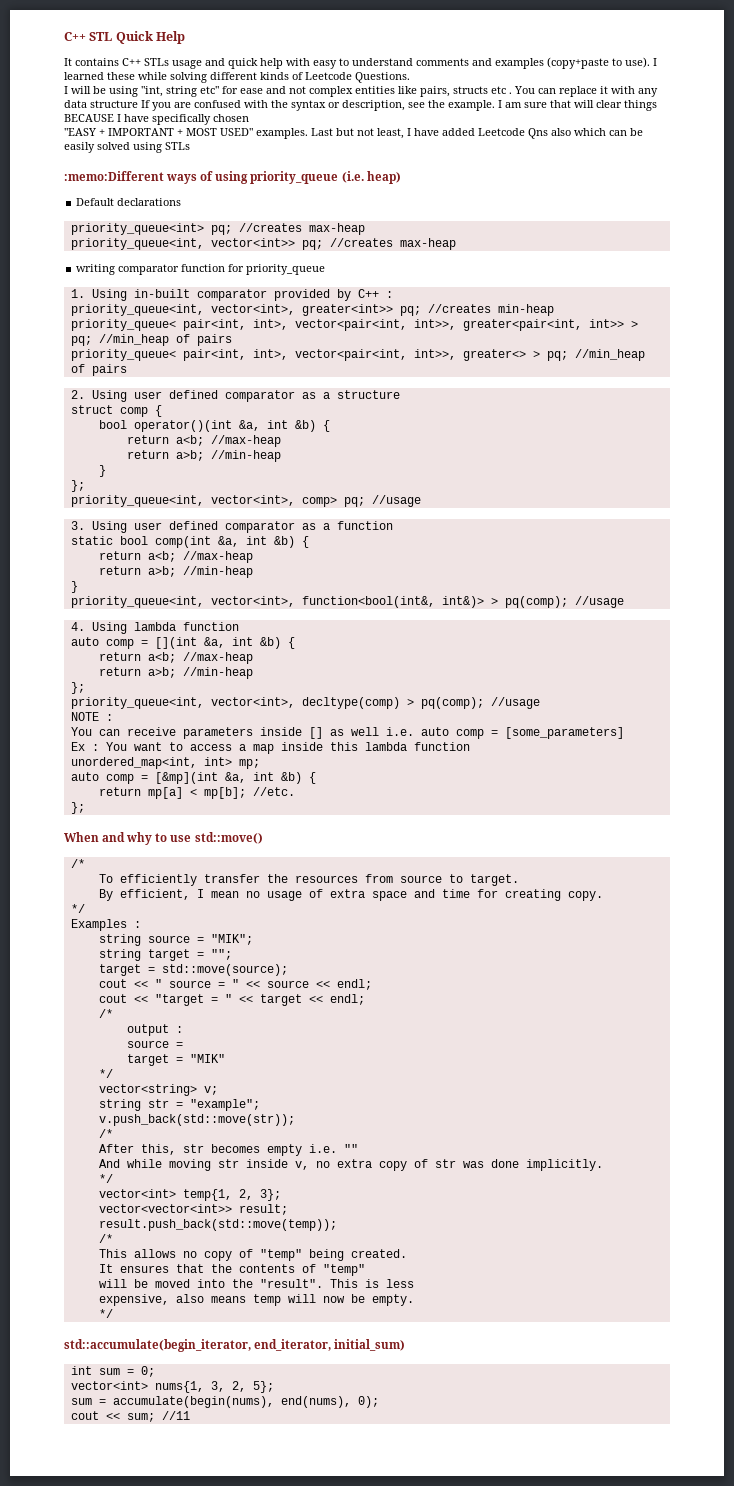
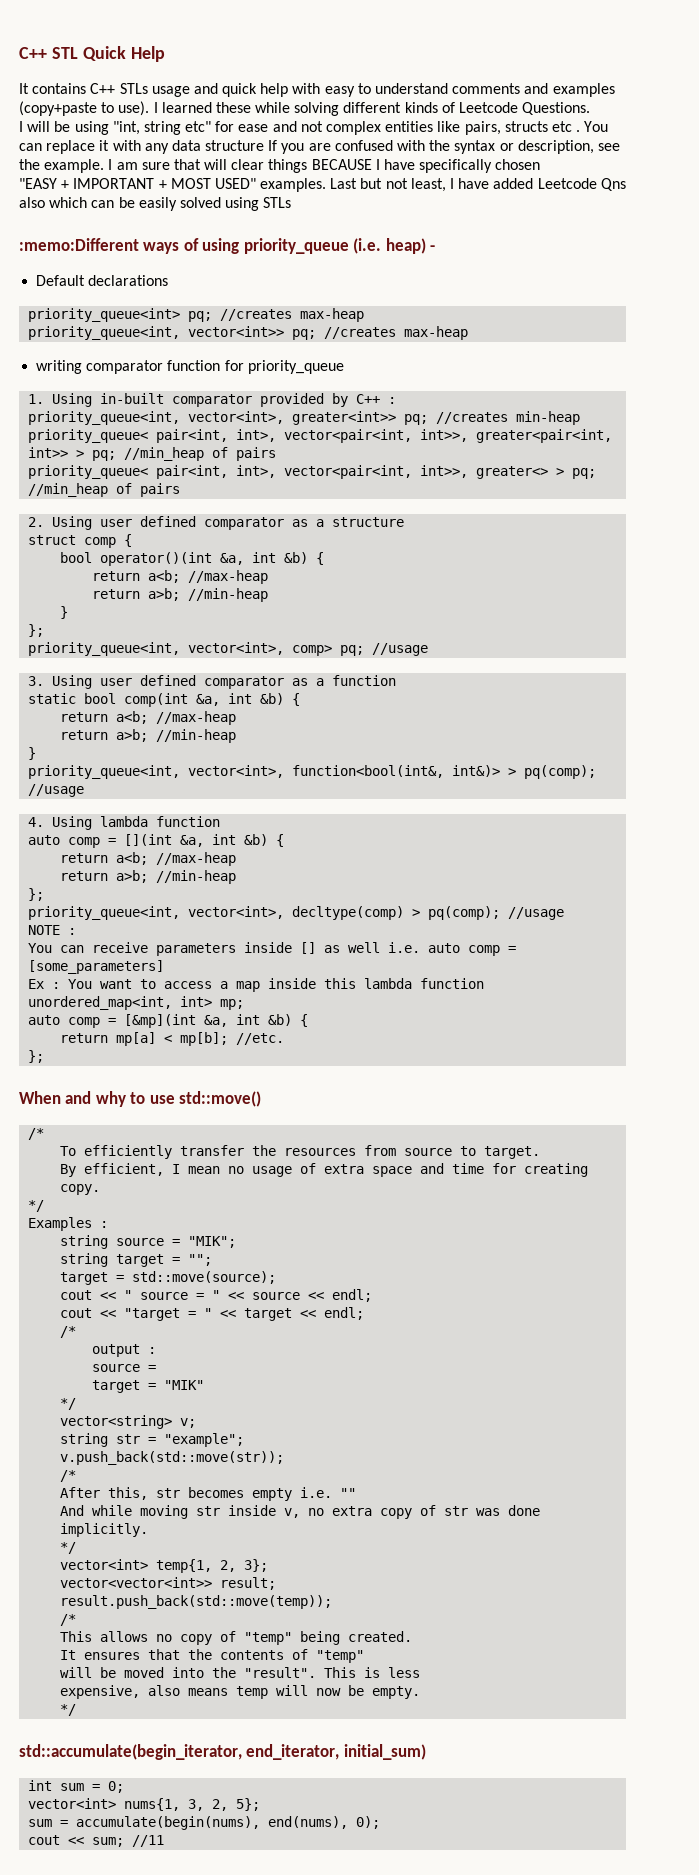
(401, 177) none -> [430,245,436,251] -

